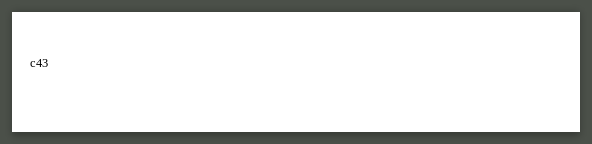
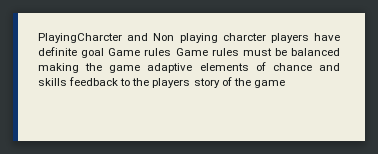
[30,59,48,67] c43 -> [38,33,340,43] [38,47,340,58] [38,62,340,73] [38,77,285,88] PlayingCharcter and Non playing charcter players have definite goal Game rules Game rules must be balanced making the game adaptive elements of chance and skills feedback to the players story of the game

